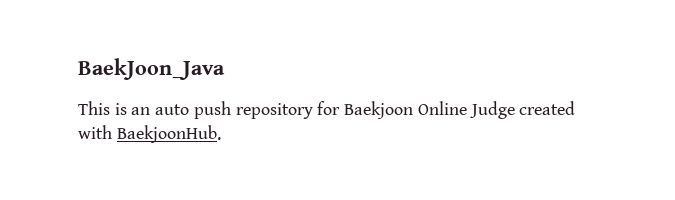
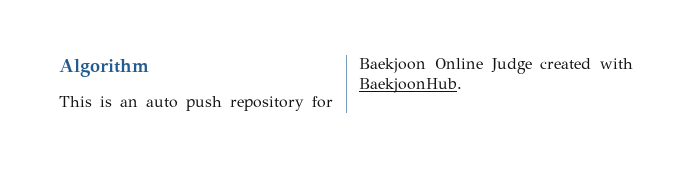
[78,58,225,80] BaekJoon_Java -> [59,59,149,77] Algorithm

